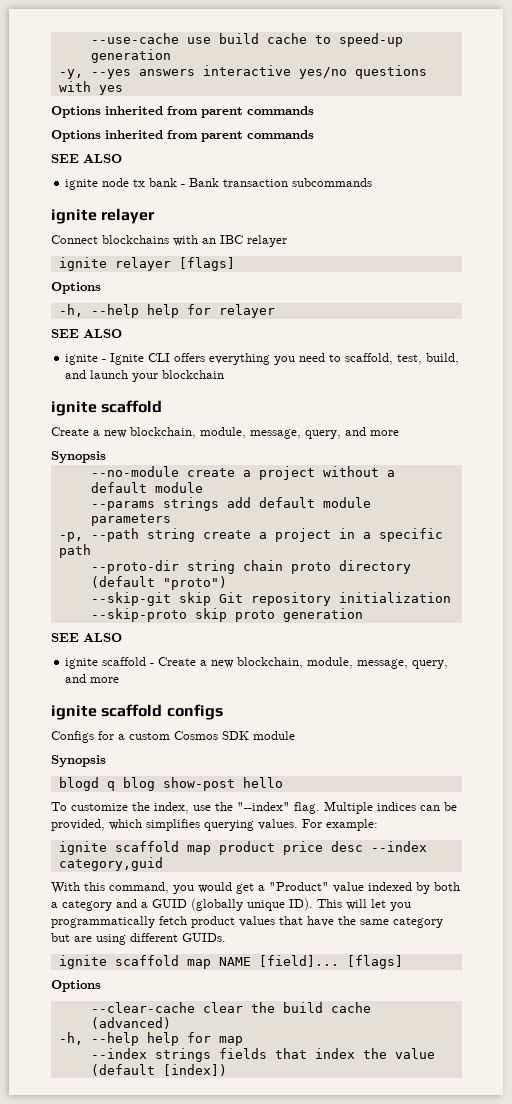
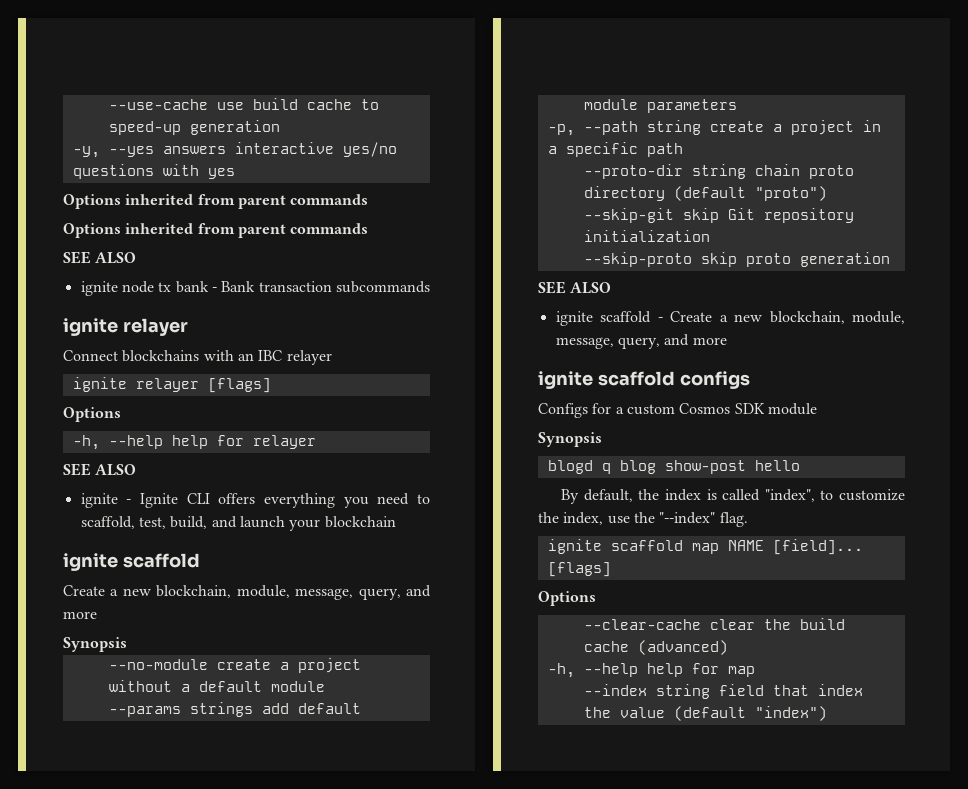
[51,802,67,811] To -> [561,489,834,504] By default, the index is called "index", to
[324,801,457,814] [51,819,378,831] [58,841,427,855] [58,857,163,871] [51,882,460,894] [51,898,411,911] [51,916,443,928] [51,933,226,945] Multiple indices can be provided, which simplifies querying values. For example: // ignite scaffold map product price desc --index category,guid // With this command, you would get a "Product" value indexed by both a category and a GUID (globally unique ID). This will let you programmatically fetch product values that have the same category but are using different GUIDs. -> (748, 519) none
[154,1048,267,1062] strings fields -> [655,684,764,699] string field
[162,1064,227,1076] [index]) -> [754,706,827,721] "index")

